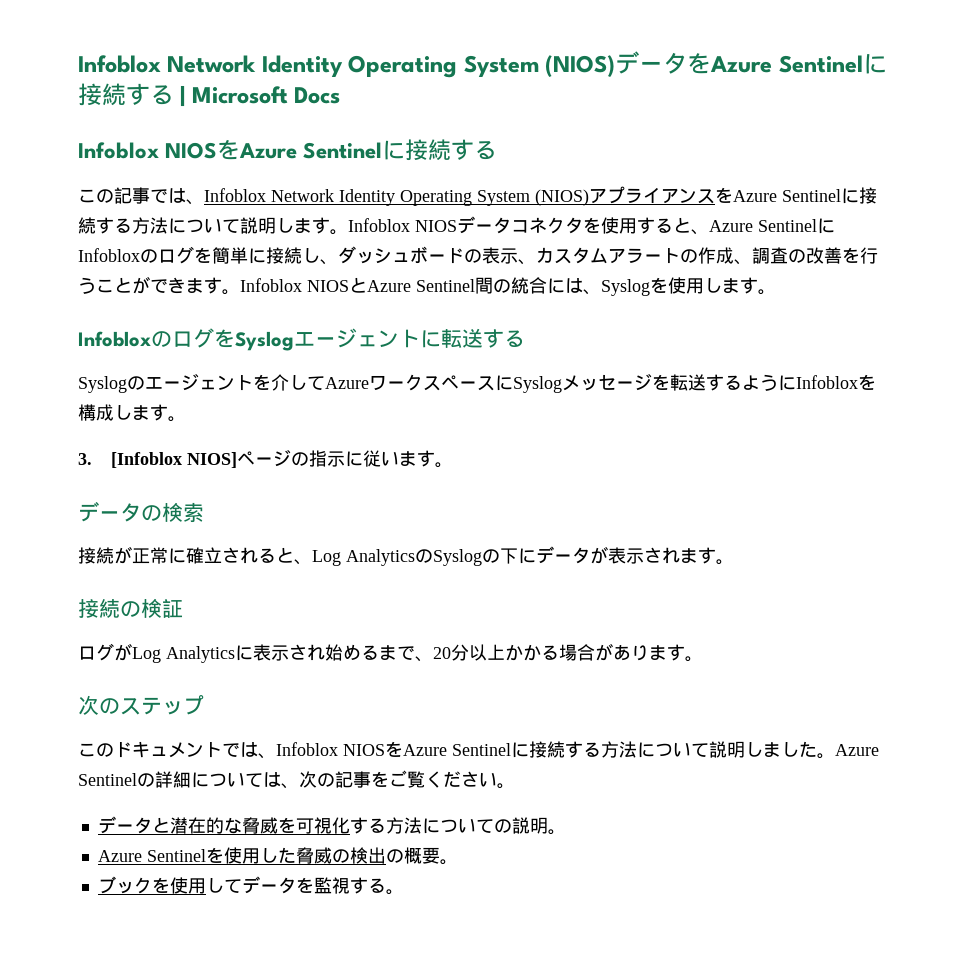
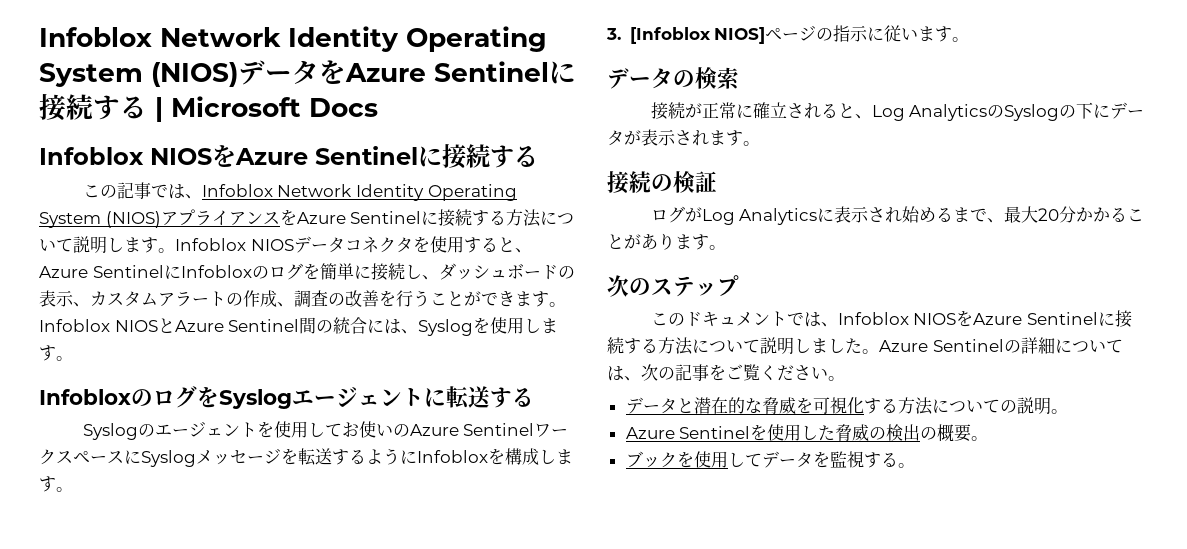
[271,374,369,391] 介してAzure -> [273,421,535,438] 使用してお使いのAzure Sentinel
[433,644,595,661] 20分以上かかる場合 -> [1004,206,1145,223] [607,234,624,249] 最大20分かかること

